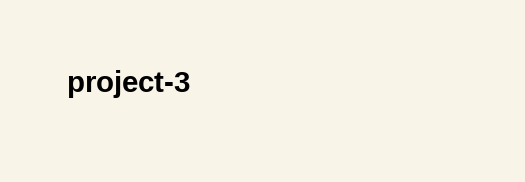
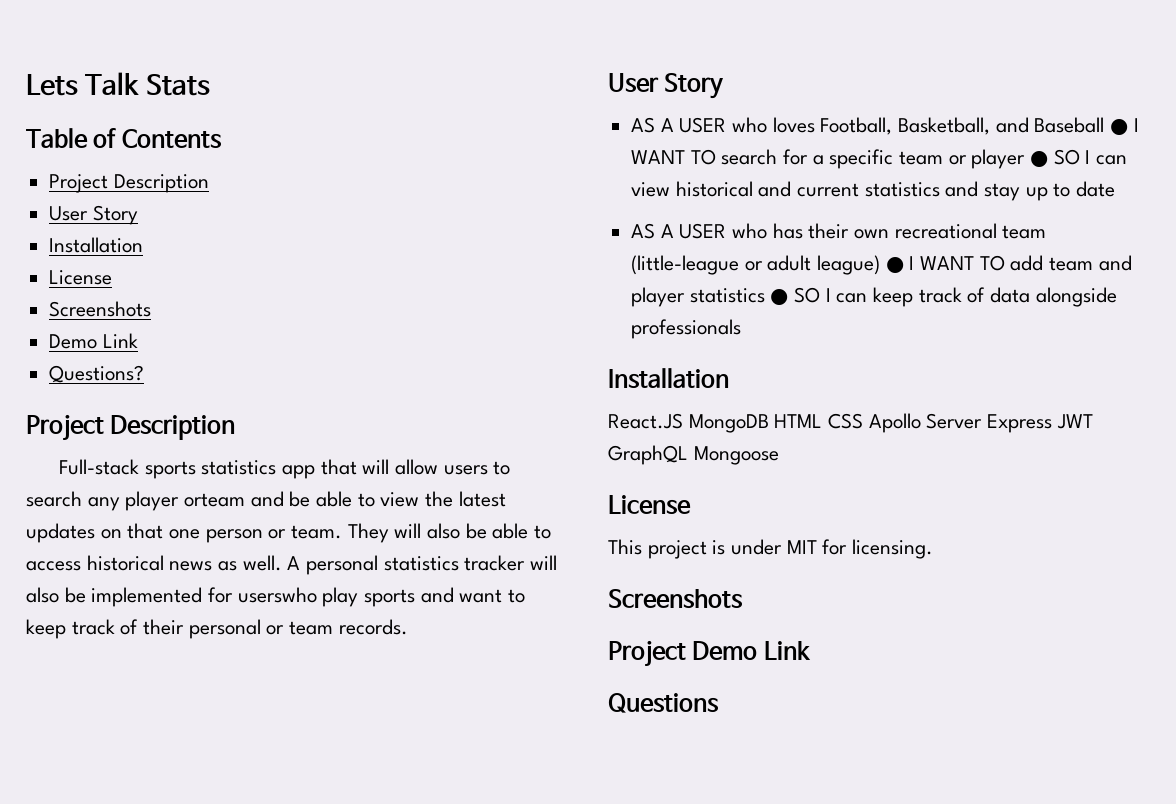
[67,70,190,98] project-3 -> [26,72,210,96] [26,128,222,149] [49,174,209,193] [49,205,138,225] [49,237,144,253] [49,270,113,285] [49,301,152,317] [49,333,138,349] [49,365,145,383] [26,414,236,441] [59,459,511,479] [26,491,506,511] [26,523,552,543] [26,555,558,575] [26,587,526,607] [26,619,408,639] [608,73,724,99] [631,117,1139,135] [631,149,1128,169] [631,181,1116,201] [631,223,1047,239] [631,255,1132,275] [631,287,1117,307] [631,319,742,339] [608,368,729,389] [608,413,1093,433] [608,445,779,465] [608,495,691,515] [608,539,934,559] [608,589,743,609] [608,640,811,667] [608,693,719,713] Lets Talk Stats // Table of Contents // Project Description // User Story // Installation // License // Screenshots // Demo Link // Questions? // Project Description // Full-stack sports statistics app that will allow users to search any player orteam and be able to view the latest updates on that one person or team. They will also be able to access historical news as well. A personal statistics tracker will also be implemented for userswho play sports and want to keep track of their personal or team records. // User Story // AS A USER who loves Football, Basketball, and Baseball ● I WANT TO search for a specific team or player ● SO I can view historical and current statistics and stay up to date // AS A USER who has their own recreational team (little-league or adult league) ● I WANT TO add team and player statistics ● SO I can keep track of data alongside professionals // Installation // React.JS MongoDB HTML CSS Apollo Server Express JWT GraphQL Mongoose // License // This project is under MIT for licensing. // Screenshots // Project Demo Link // Questions

